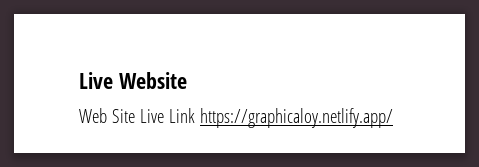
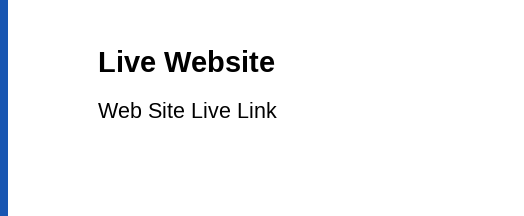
[199,108,393,128] https://graphicaloy.netlify.app/ -> (277, 110) none

